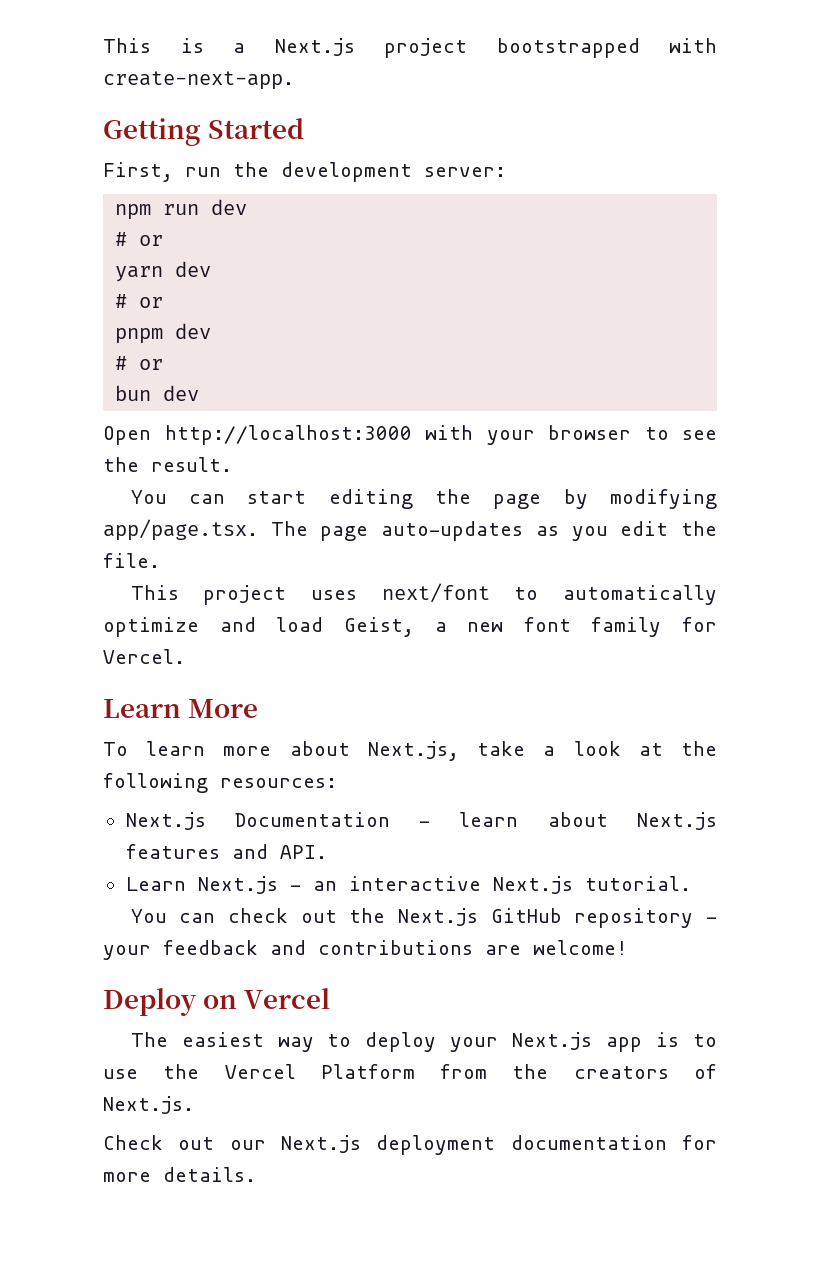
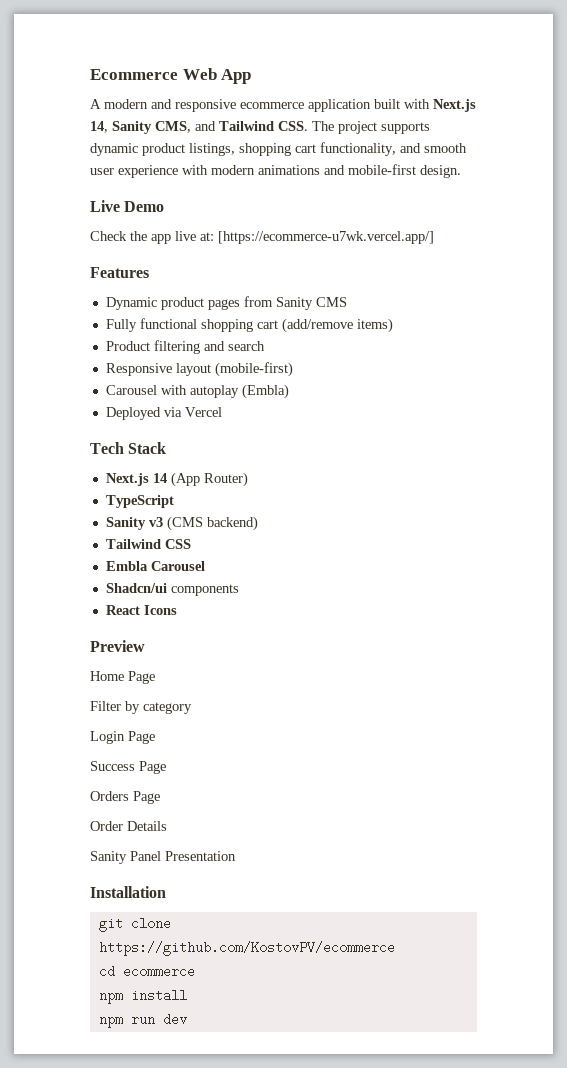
[103,38,717,58] [103,71,294,90] [103,118,305,146] [103,162,506,182] [115,199,248,220] [115,232,164,246] [115,261,212,282] [115,294,164,308] [115,323,212,344] [115,356,164,370] [115,385,200,401] [103,425,717,445] [103,457,232,472] [130,489,717,509] [103,519,717,541] [103,553,160,568] [130,583,717,605] [103,617,717,637] [103,649,185,664] [103,699,259,718] [103,741,717,761] [103,773,337,793] [125,812,718,830] [125,844,327,859] [125,876,691,894] [130,908,717,928] [103,940,628,960] [103,988,331,1016] [130,1032,717,1052] [103,1064,717,1079] [103,1096,194,1114] [103,1135,717,1155] [103,1167,256,1182] This is a Next.js project bootstrapped with create-next-app. // Getting Started // First, run the development server: // npm run dev // # or // yarn dev // # or // pnpm dev // # or // bun dev // Open http://localhost:3000 with your browser to see the result. // You can start editing the page by modifying app/page.tsx. The page auto-updates as you edit the file. // This project uses next/font to automatically optimize and load Geist, a new font family for Vercel. // Learn More // To learn more about Next.js, take a look at the following resources: // Next.js Documentation - learn about Next.js features and API. // Learn Next.js - an interactive Next.js tutorial. // You can check out the Next.js GitHub repository - your feedback and contributions are welcome! // Deploy on Vercel // The easiest way to deploy your Next.js app is to use the Vercel Platform from the creators of Next.js. // Check out our Next.js deployment documentation for more details. -> [90,68,252,84] [90,99,476,112] [90,121,430,134] [90,142,467,156] [90,164,461,178] [90,200,165,212] [90,231,434,244] [90,267,149,278] [105,296,347,310] [105,318,393,333] [105,340,265,354] [105,362,293,377] [105,384,289,399] [105,407,222,420] [90,442,167,454] [105,472,248,487] [105,495,174,508] [105,516,258,531] [105,539,191,549] [105,561,205,571] [105,583,239,596] [105,605,177,615] [90,640,145,652] [90,671,155,684] [90,701,192,714] [90,731,155,744] [90,761,166,774] [90,791,160,804] [90,821,167,831] [90,851,236,864] [90,886,166,898] [98,917,171,932] [98,941,395,956] [98,965,195,978] [98,989,187,1004] [98,1013,187,1028] Ecommerce Web App // A modern and responsive ecommerce application built with Next.js 14, Sanity CMS, and Tailwind CSS. The project supports dynamic product listings, shopping cart functionality, and smooth user experience with modern animations and mobile-first design. // Live Demo // Check the app live at: [https://ecommerce-u7wk.vercel.app/] // Features // Dynamic product pages from Sanity CMS // Fully functional shopping cart (add/remove items) // Product filtering and search // Responsive layout (mobile-first) // Carousel with autoplay (Embla) // Deployed via Vercel // Tech Stack // Next.js 14 (App Router) // TypeScript // Sanity v3 (CMS backend) // Tailwind CSS // Embla Carousel // Shadcn/ui components // React Icons // Preview // Home Page // Filter by category // Login Page // Success Page // Orders Page // Order Details // Sanity Panel Presentation // Installation // git clone https://github.com/KostovPV/ecommerce // cd ecommerce // npm install // npm run dev

